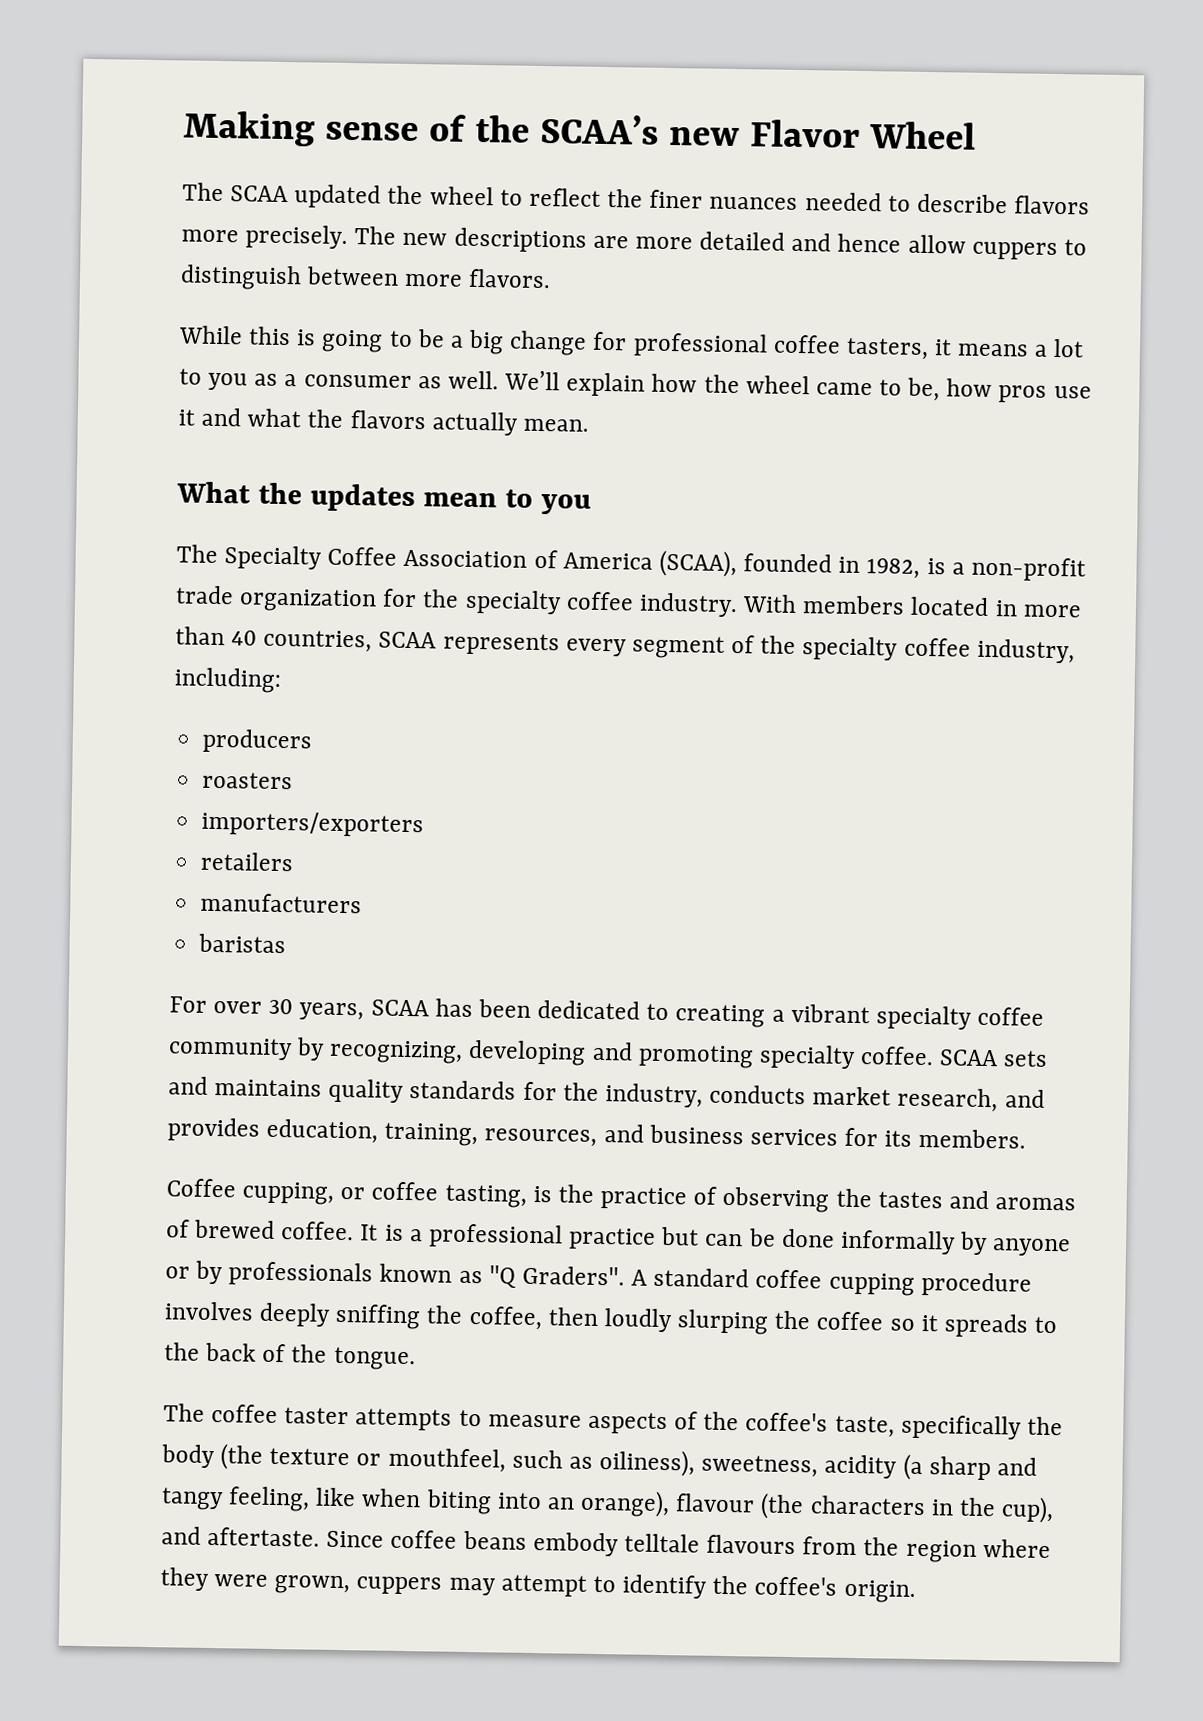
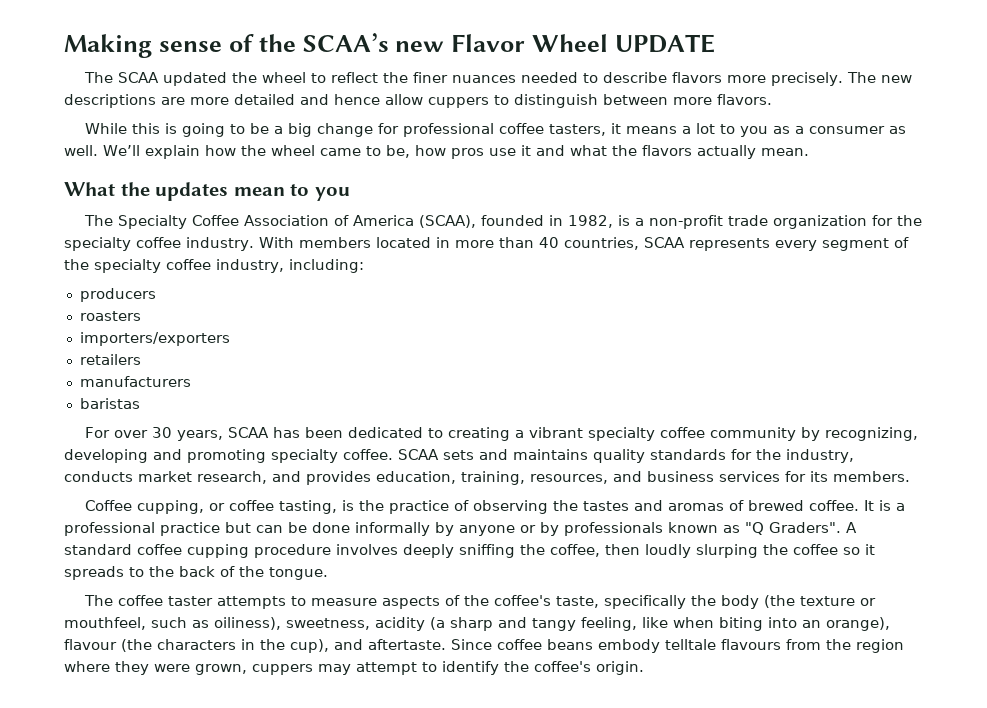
(977, 135) none -> [615,34,716,53] UPDATE

